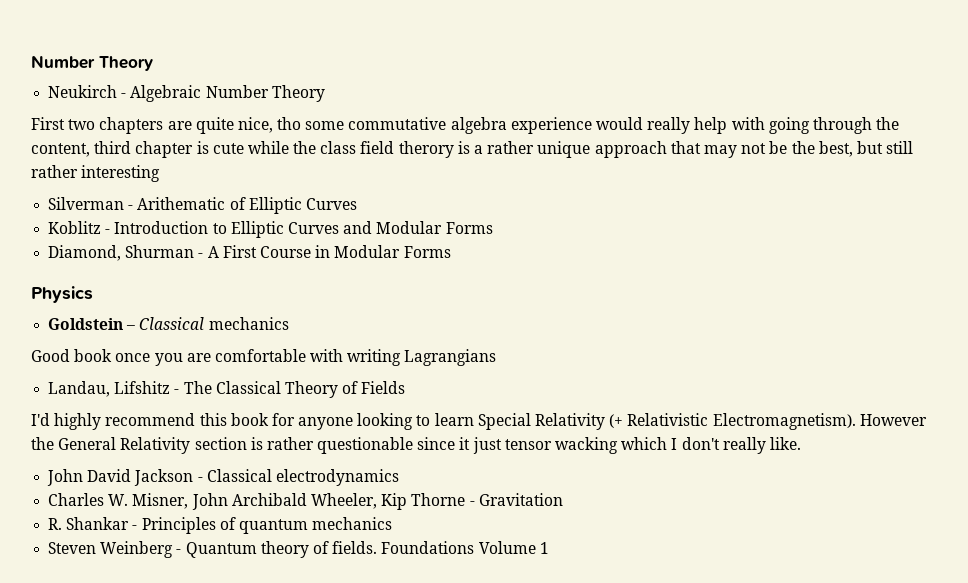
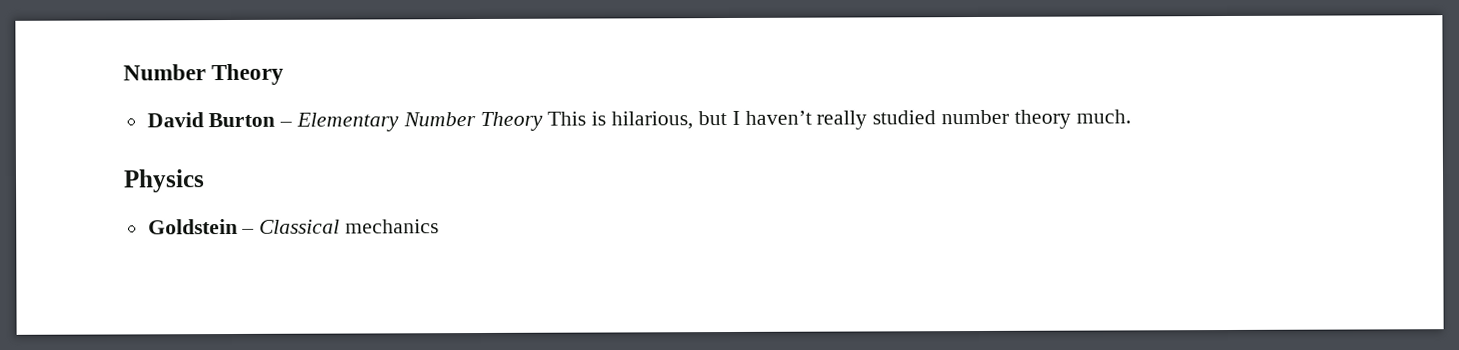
[31,55,153,71] [48,85,325,102] [31,117,900,134] [31,141,914,158] [31,165,161,182] [48,197,357,214] [48,221,493,238] [48,245,451,261] Number Theory // Neukirch - Algebraic Number Theory // First two chapters are quite nice, tho some commutative algebra experience would really help with going through the content, third chapter is cute while the class field therory is a rather unique approach that may not be the best, but still rather interesting // Silverman - Arithematic of Elliptic Curves // Koblitz - Introduction to Elliptic Curves and Modular Forms // Diamond, Shurman - A First Course in Modular Forms -> [123,63,285,86] [146,109,1131,132] Number Theory // David Burton – Elementary Number Theory This is hilarious, but I haven’t really studied number theory much.
[31,349,497,366] [48,381,406,398] [31,413,927,430] [31,437,801,454] [47,469,399,486] [48,493,563,510] [48,517,393,534] [48,541,549,558] // Good book once you are comfortable with writing Lagrangians // Landau, Lifshitz - The Classical Theory of Fields // I'd highly recommend this book for anyone looking to learn Special Relativity (+ Relativistic Electromagnetism). However the General Relativity section is rather questionable since it just tensor wacking which I don't really like. // John David Jackson - Classical electrodynamics // Charles W. Misner, John Archibald Wheeler, Kip Thorne - Gravitation // R. Shankar - Principles of quantum mechanics // Steven Weinberg - Quantum theory of fields. Foundations Volume 1 -> (440, 226) none

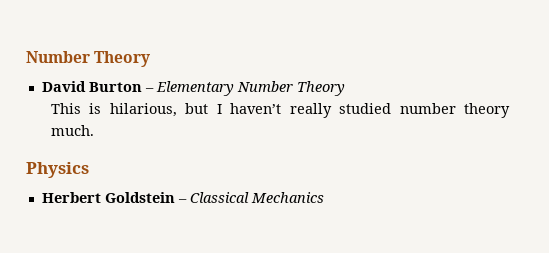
(543, 121) none -> (345, 88) //
(205, 181) none -> [41,192,101,203] Herbert
[345,219,440,234] mechanics -> [250,192,324,203] Mechanics

